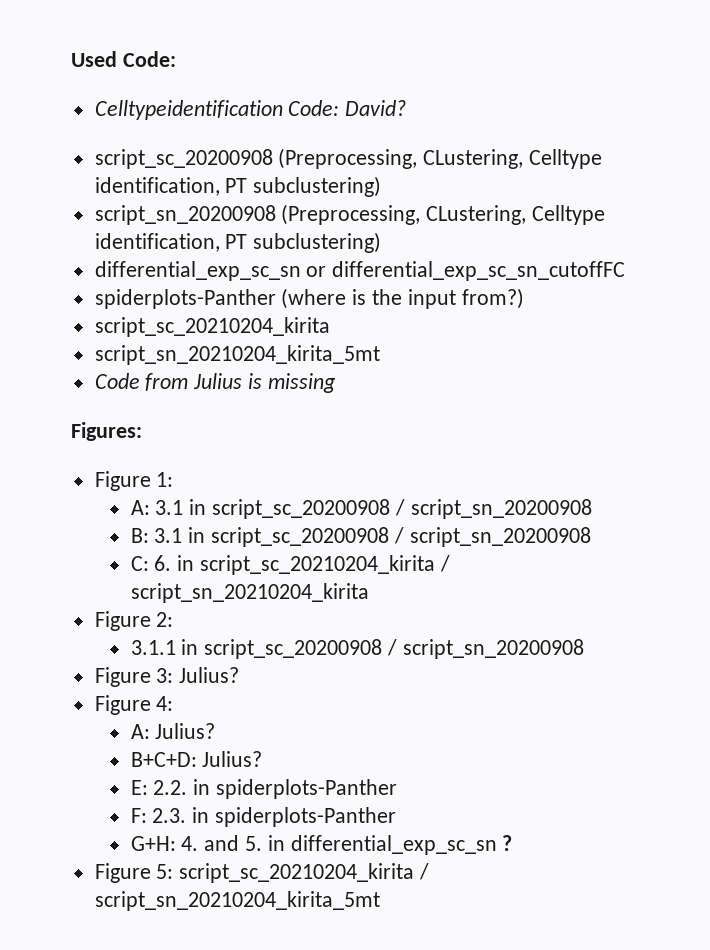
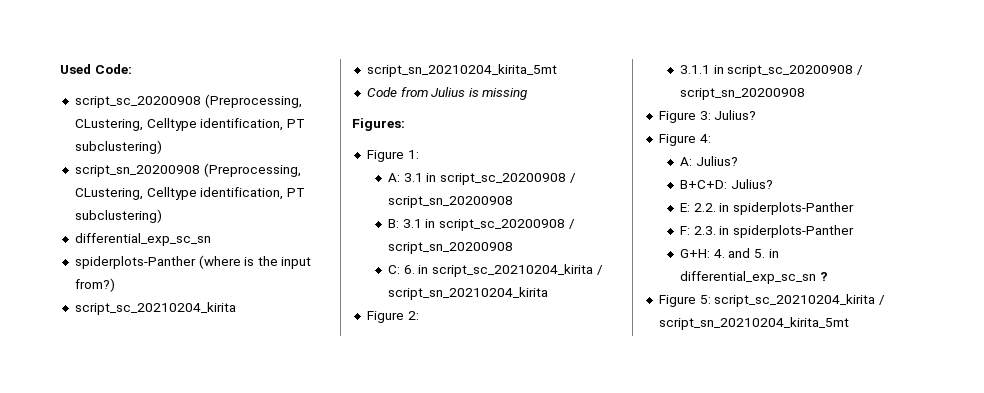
[94,100,407,120] // Celltypeidentification Code: David? -> (132, 69) none
[306,261,626,281] or differential_exp_sc_sn_cutoffFC -> (211, 239) none

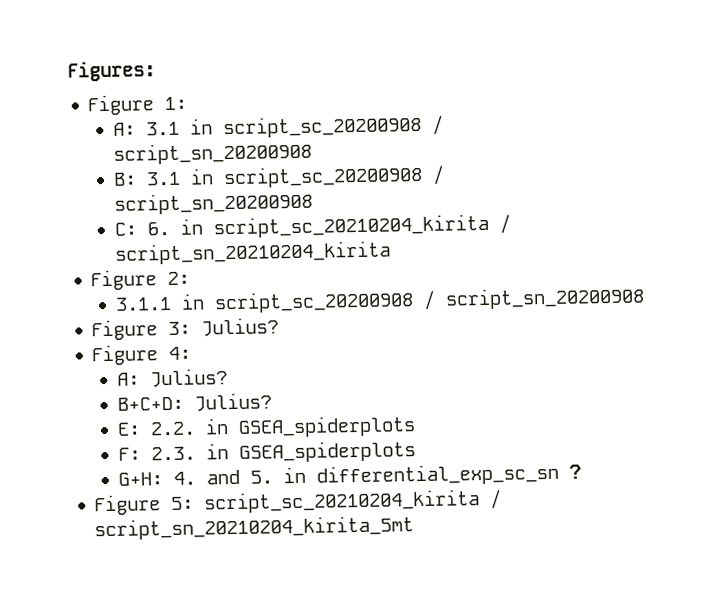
[60,64,132,74] [74,94,302,108] [74,118,305,131] [74,140,162,154] [74,163,301,177] [74,187,305,200] [74,209,162,223] [74,233,211,246] [74,255,312,269] [74,278,115,292] [74,302,236,315] [366,64,557,77] [366,87,528,100] Used Code: // script_sc_20200908 (Preprocessing, CLustering, Celltype identification, PT subclustering) // script_sn_20200908 (Preprocessing, CLustering, Celltype identification, PT subclustering) // differential_exp_sc_sn // spiderplots-Panther (where is the input from?) // script_sc_20210204_kirita // script_sn_20210204_kirita_5mt // Code from Julius is missing // -> (67, 71) none
[732,202,854,215] spiderplots-Panther -> [237,415,416,438] GSEA_spiderplots
[732,225,854,238] spiderplots-Panther -> [238,440,416,463] GSEA_spiderplots

